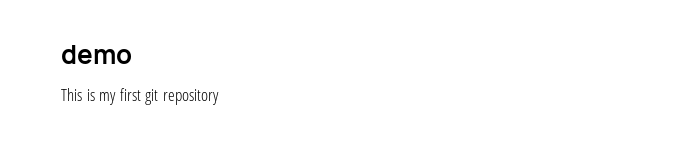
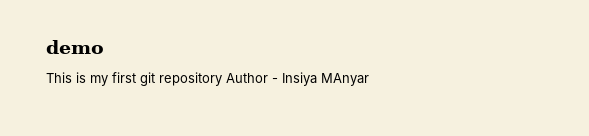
(219, 97) none -> [226,72,369,86] Author - Insiya MAnyar

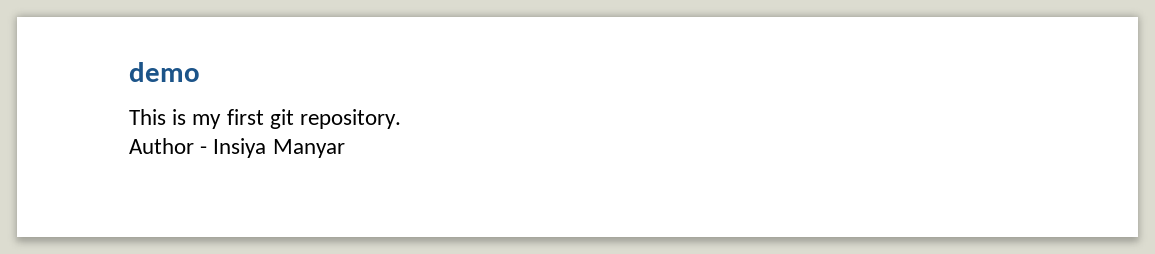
[159,72,222,86] repository -> [300,109,402,129] repository. //
[321,73,369,86] MAnyar -> [272,139,345,158] Manyar

